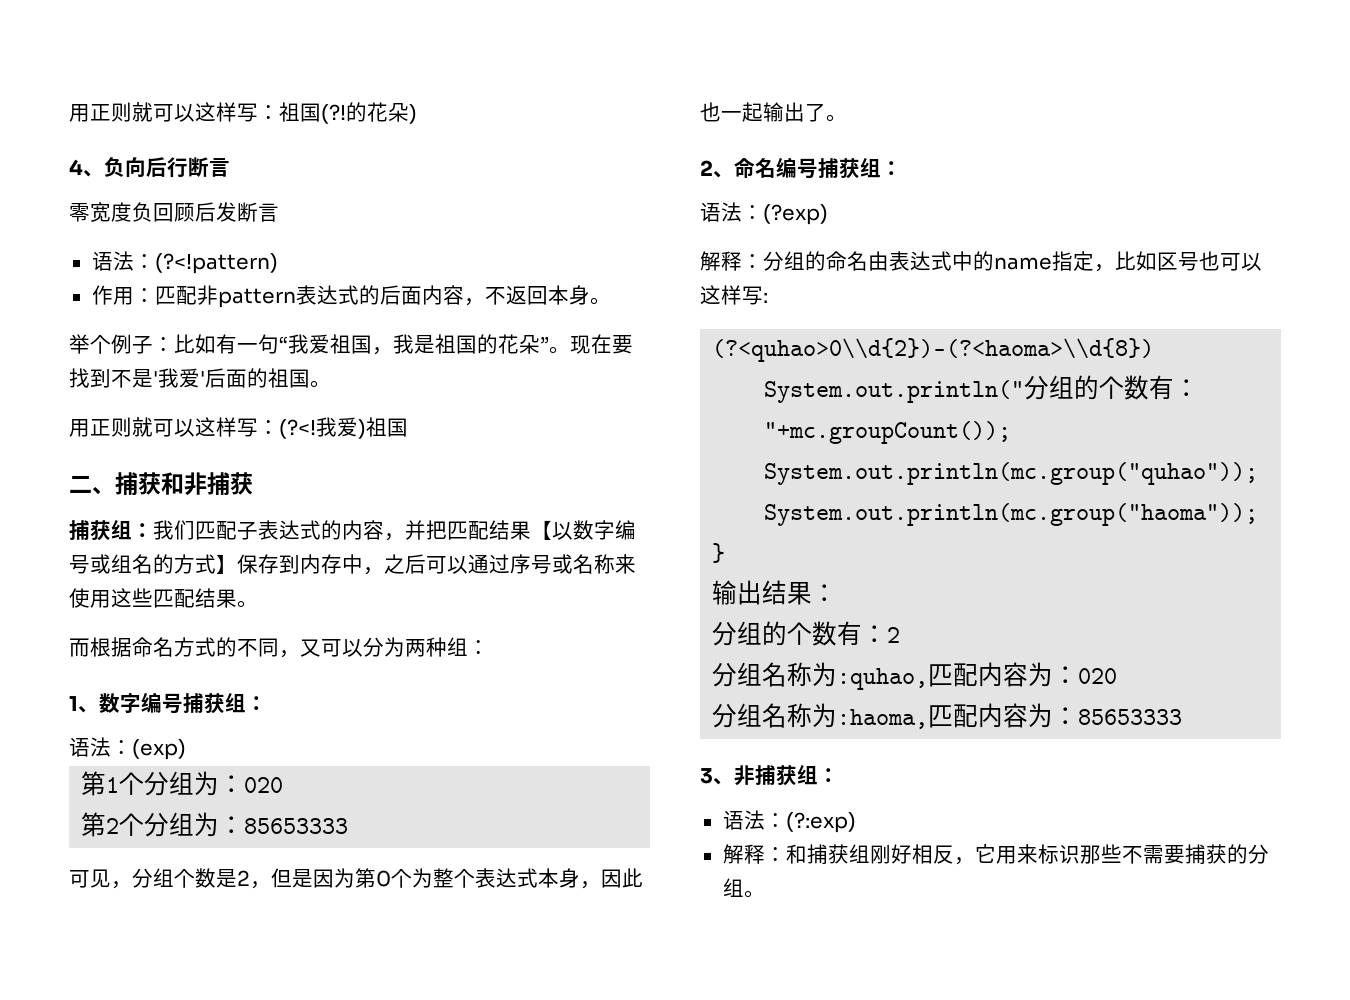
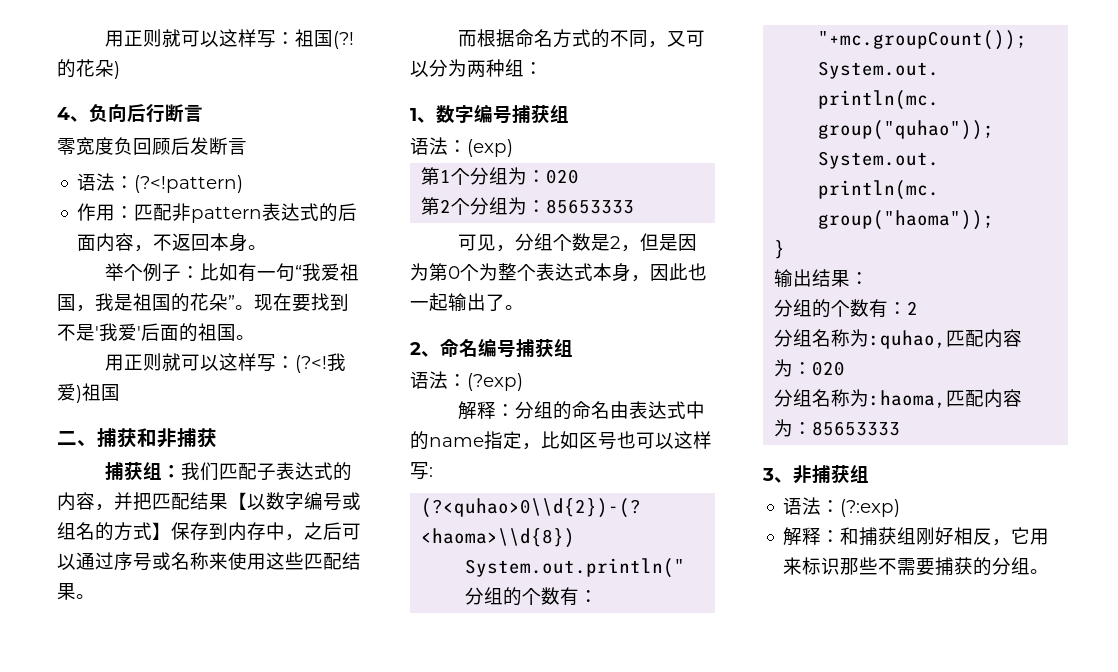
[246,696,267,711] ： -> (569, 114) none
[881,161,902,176] ： -> (573, 348) none
[818,768,839,783] ： -> (869, 474) none

